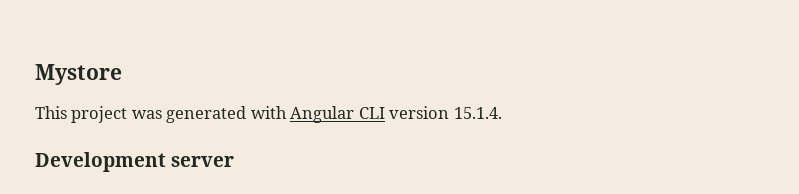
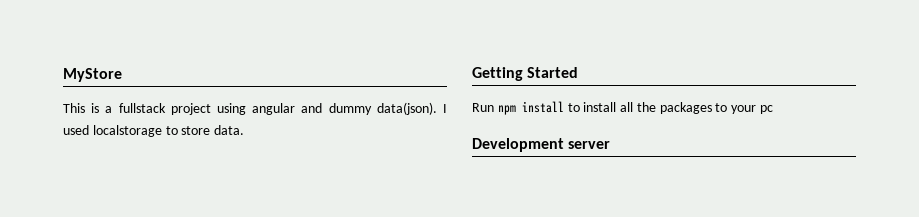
[35,64,122,85] Mystore -> [63,68,122,82] MyStore
[71,106,502,123] project was generated with Angular CLI version 15.1.4. -> [91,102,447,115] [63,125,245,137] [472,67,579,81] [472,101,774,115] is a fullstack project using angular and dummy data(json). I used localstorage to store data. // Getting Started // Run npm install to install all the packages to your pc

